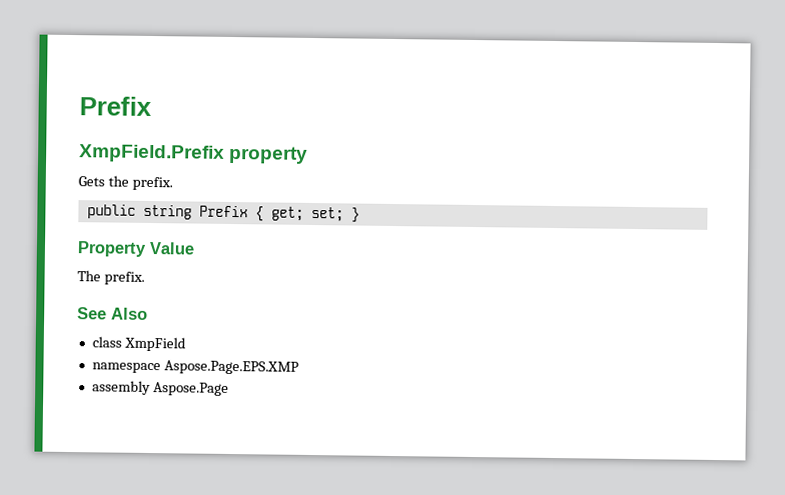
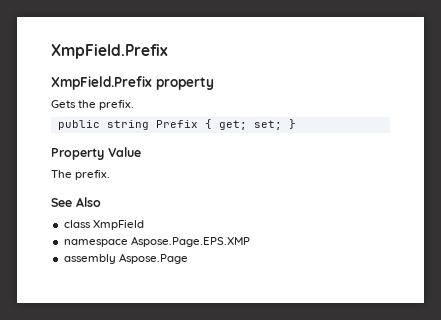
[79,96,152,117] Prefix -> [51,44,168,59] XmpField.Prefix

